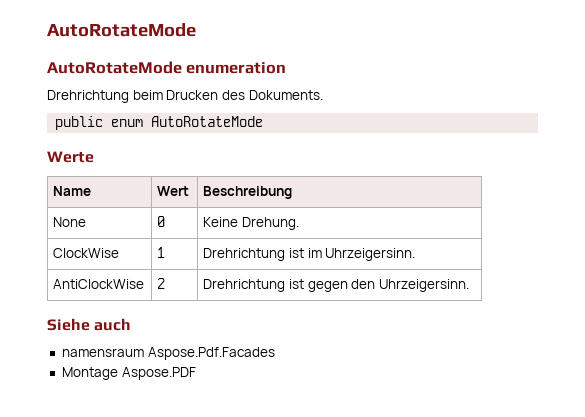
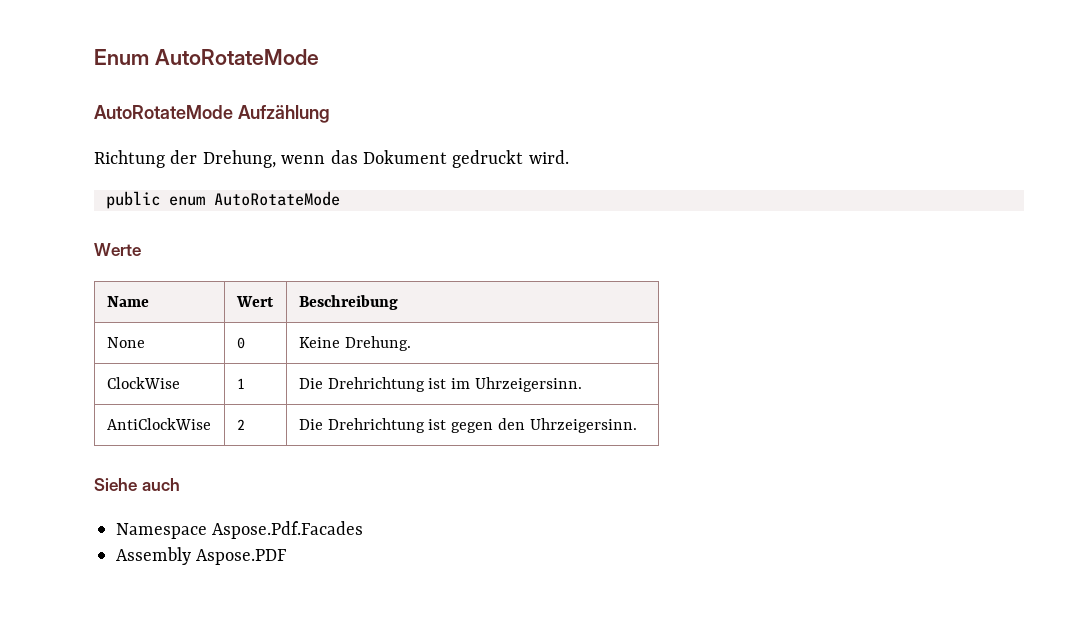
(47, 30) none -> [94,49,149,65] Enum
[186,62,287,74] [47,90,323,103] enumeration // Drehrichtung beim Drucken des Dokuments. -> [237,105,330,123] [94,150,569,168] Aufzählung // Richtung der Drehung, wenn das Dokument gedruckt wird.
(166, 252) none -> [298,378,323,389] Die
(166, 283) none -> [298,419,323,430] Die
[61,348,144,357] namensraum -> [116,523,207,539] Namespace
[61,367,118,380] Montage -> [116,547,191,565] Assembly

